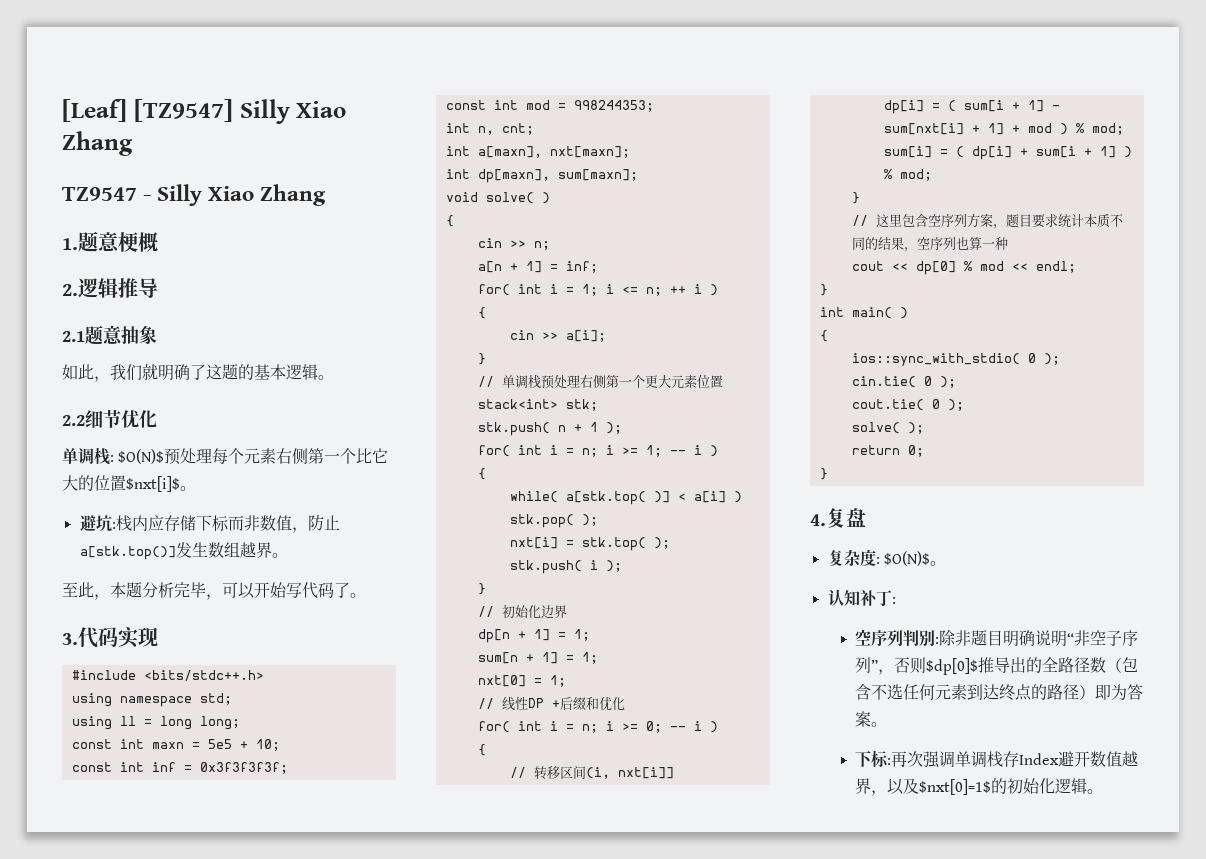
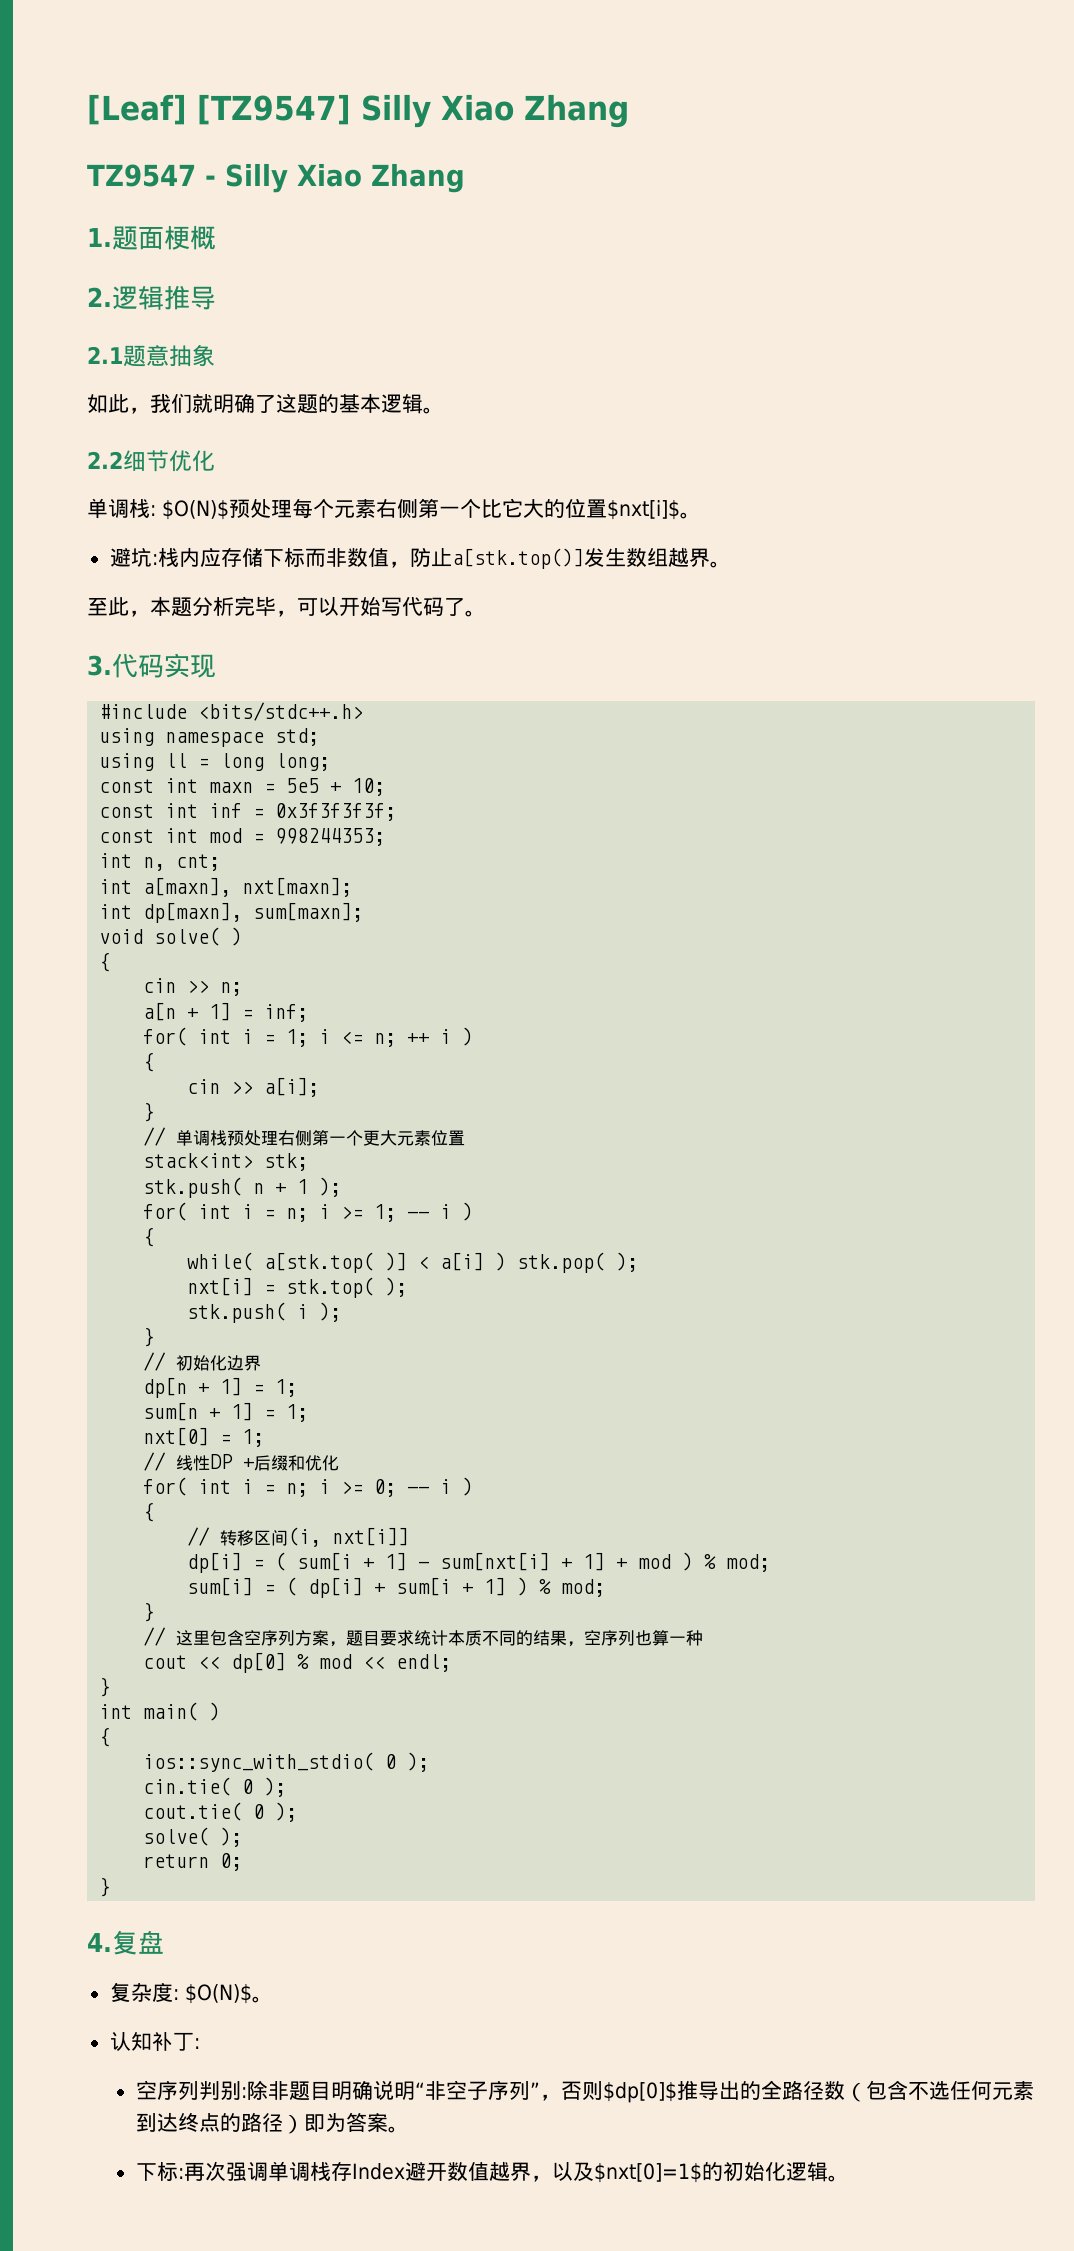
[98,232,119,252] 意 -> [138,226,164,250] 面

